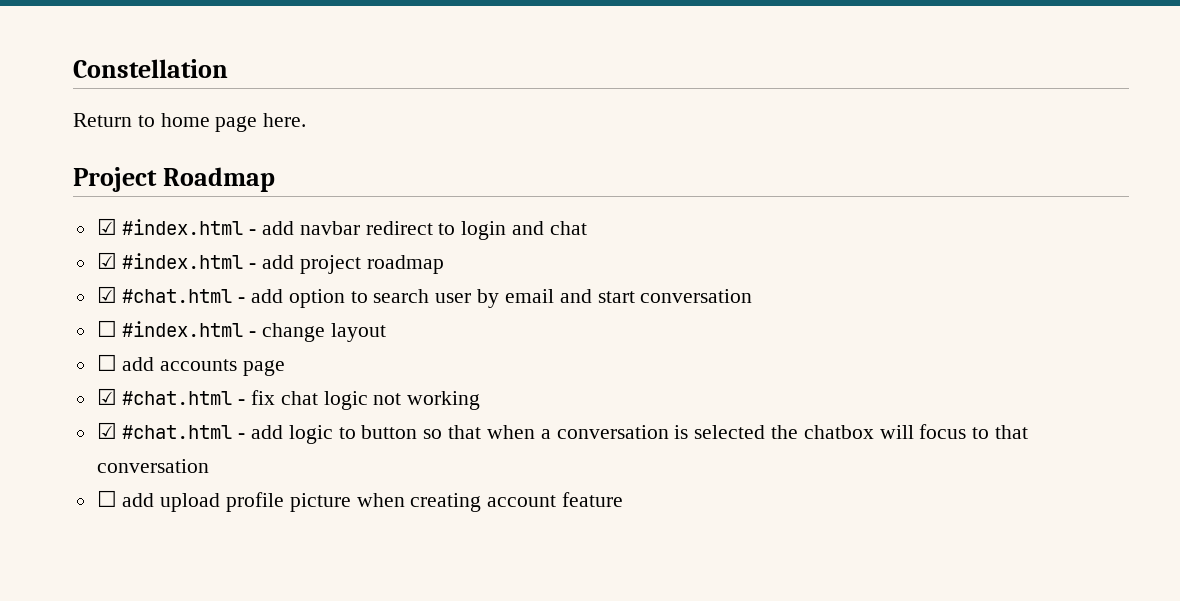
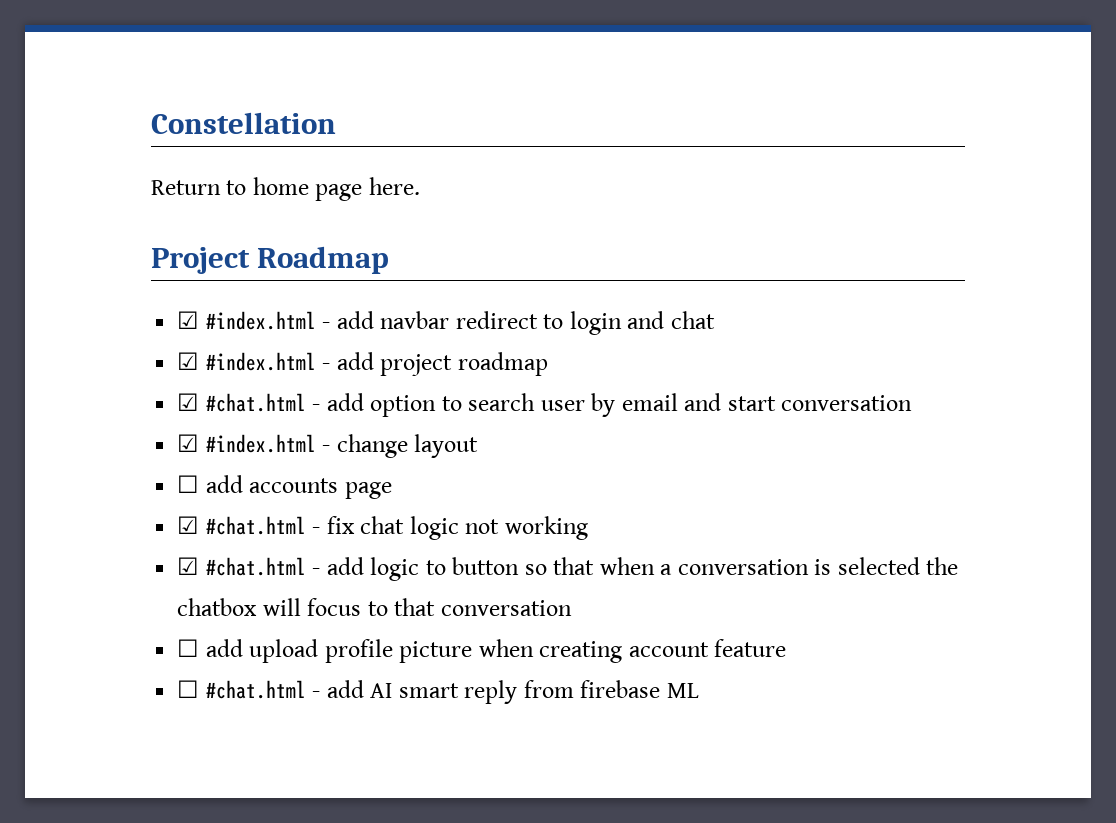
[96,320,117,337] ☐ -> [177,434,200,452] ☑
(624, 499) none -> [177,680,699,704] // ☐ #chat.html - add AI smart reply from firebase ML

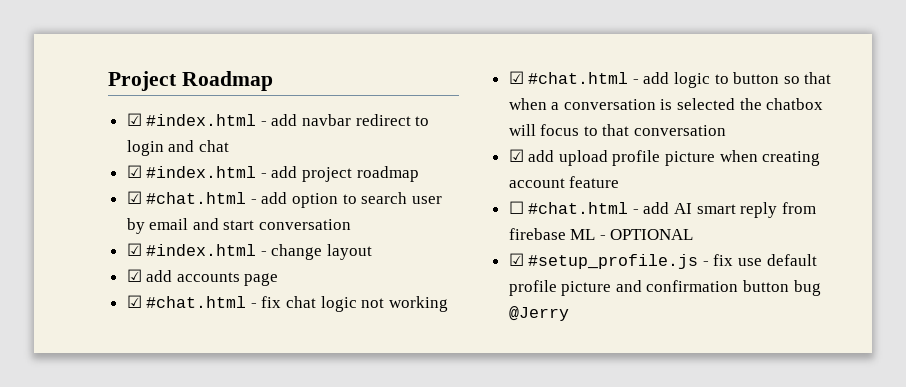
[151,112,336,134] [151,177,420,201] Constellation // Return to home page here. // -> (108, 81) none
[177,475,200,493] ☐ -> [126,269,142,282] ☑
[177,639,200,657] ☐ -> [508,149,524,162] ☑
(699, 690) none -> [599,229,694,240] [508,253,817,269] [508,280,821,296] [508,306,569,321] - OPTIONAL // ☑ #setup_profile.js - fix use default profile picture and confirmation button bug @Jerry

